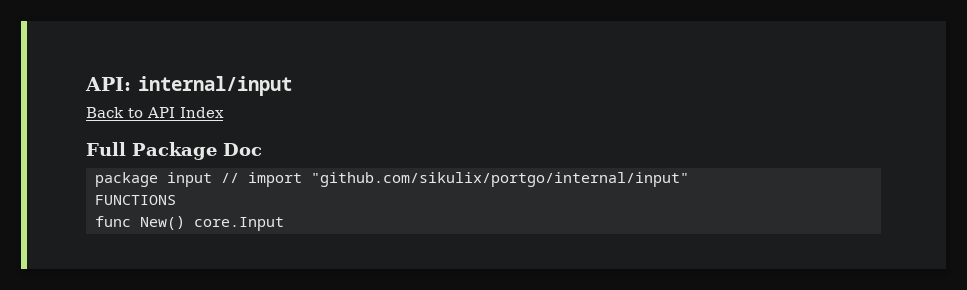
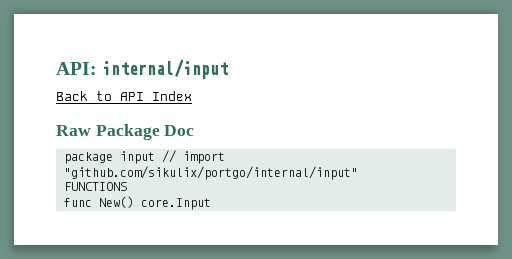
[86,142,126,156] Full -> [56,125,91,136] Raw

